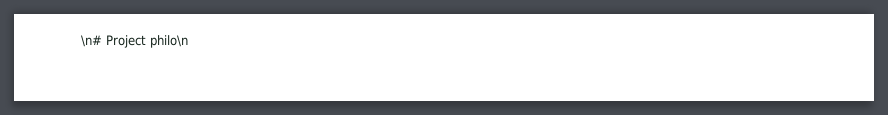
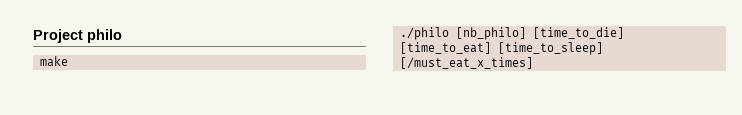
[81,35,188,48] \n# Project philo\n -> [33,29,122,43] [39,56,68,67] [399,27,624,40] [399,42,603,55] [399,57,533,69] Project philo // make // ./philo [nb_philo] [time_to_die] [time_to_eat] [time_to_sleep] [/must_eat_x_times]

